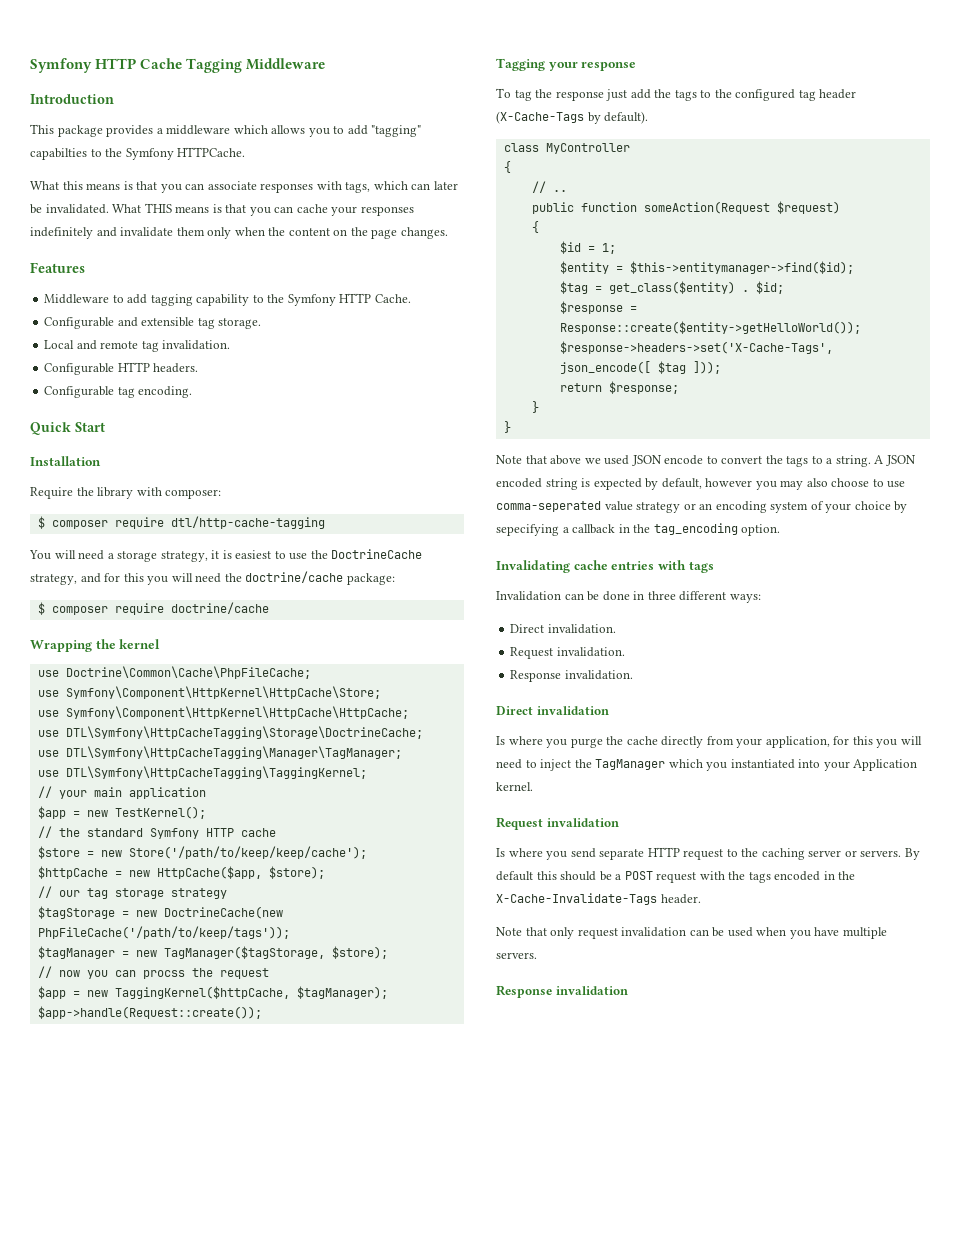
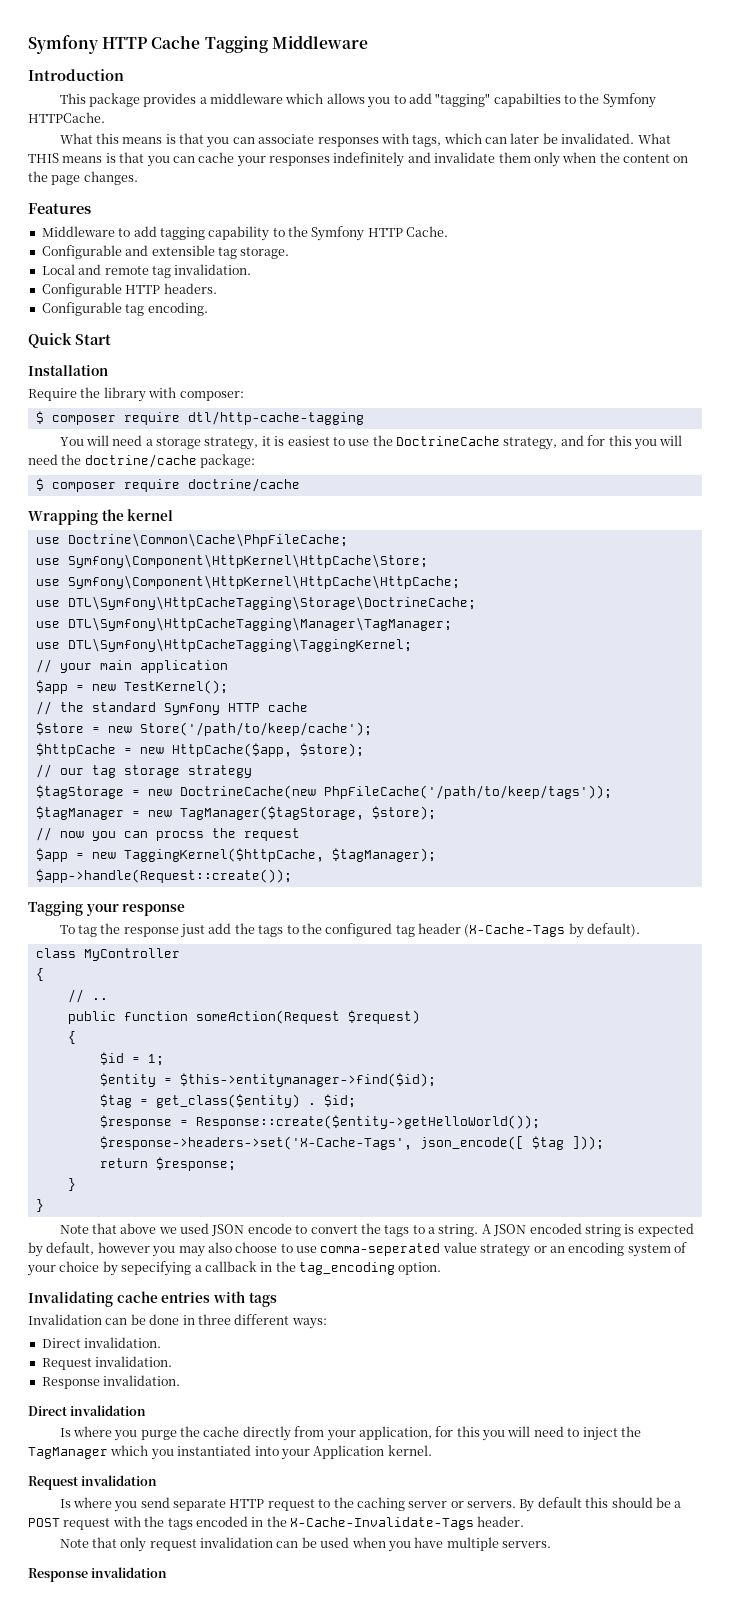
[128,846,367,859] Store('/path/to/keep/keep/cache'); -> [139,722,372,736] Store('/path/to/keep/cache');

